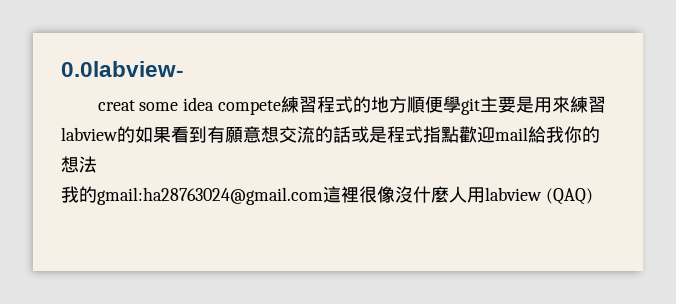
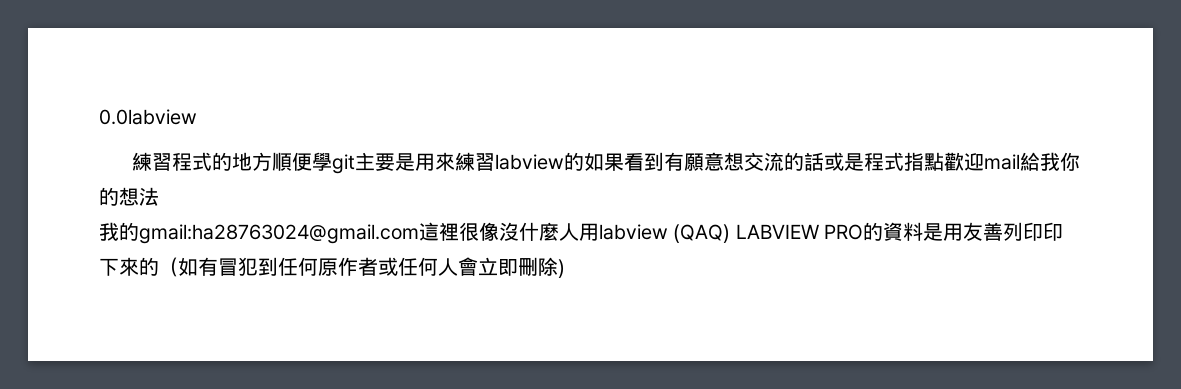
[61,61,184,77] [97,97,282,115] 0.0labview- // creat some idea compete -> [99,109,197,125] 0.0labview //
(593, 196) none -> [735,222,1064,241] [99,257,565,278] LABVIEW PRO的資料是用友善列印印下來的（如有冒犯到任何原作者或任何人會立即刪除)

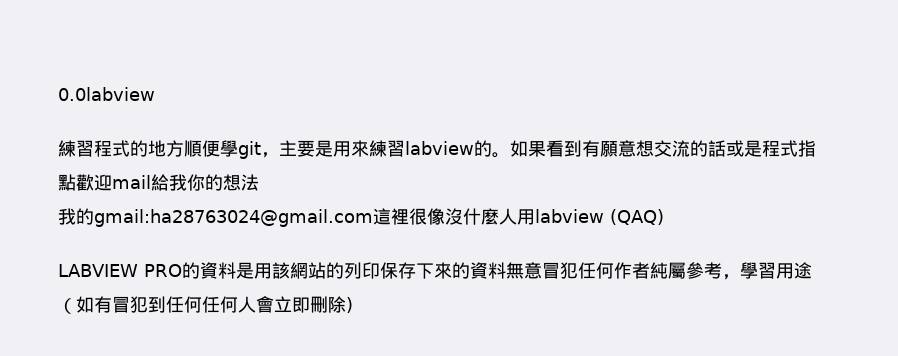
(356, 164) none -> [261,152,279,158] ，
(585, 161) none -> [492,152,510,158] 。
(731, 233) none -> (664, 217) //
[963,222,1064,241] [99,257,159,276] 友善列印印下來的 -> [272,262,812,280] 該網站的列印保存下來的資料無意冒犯任何作者純屬參考，學習用途
[318,257,398,276] 原作者或 -> (202, 304) none

